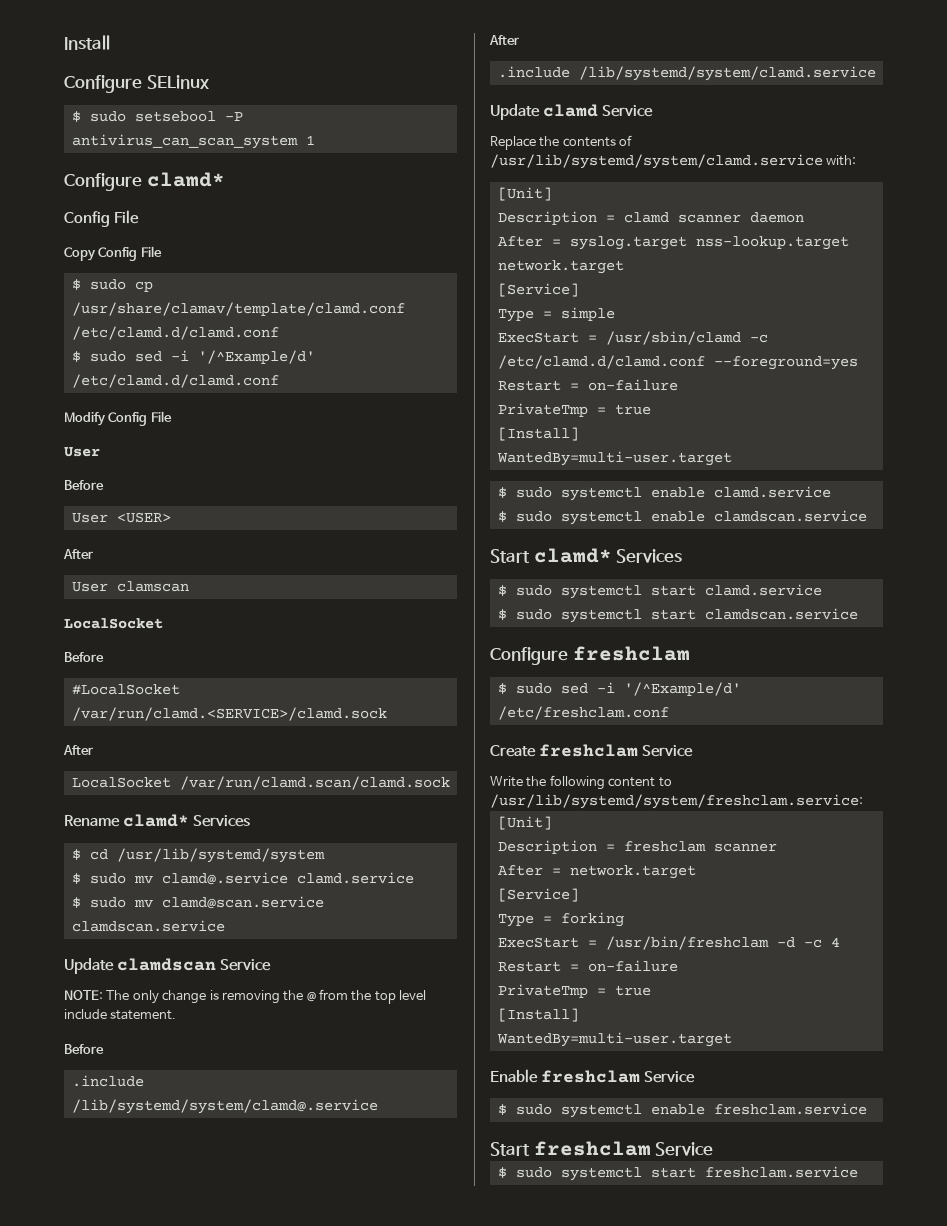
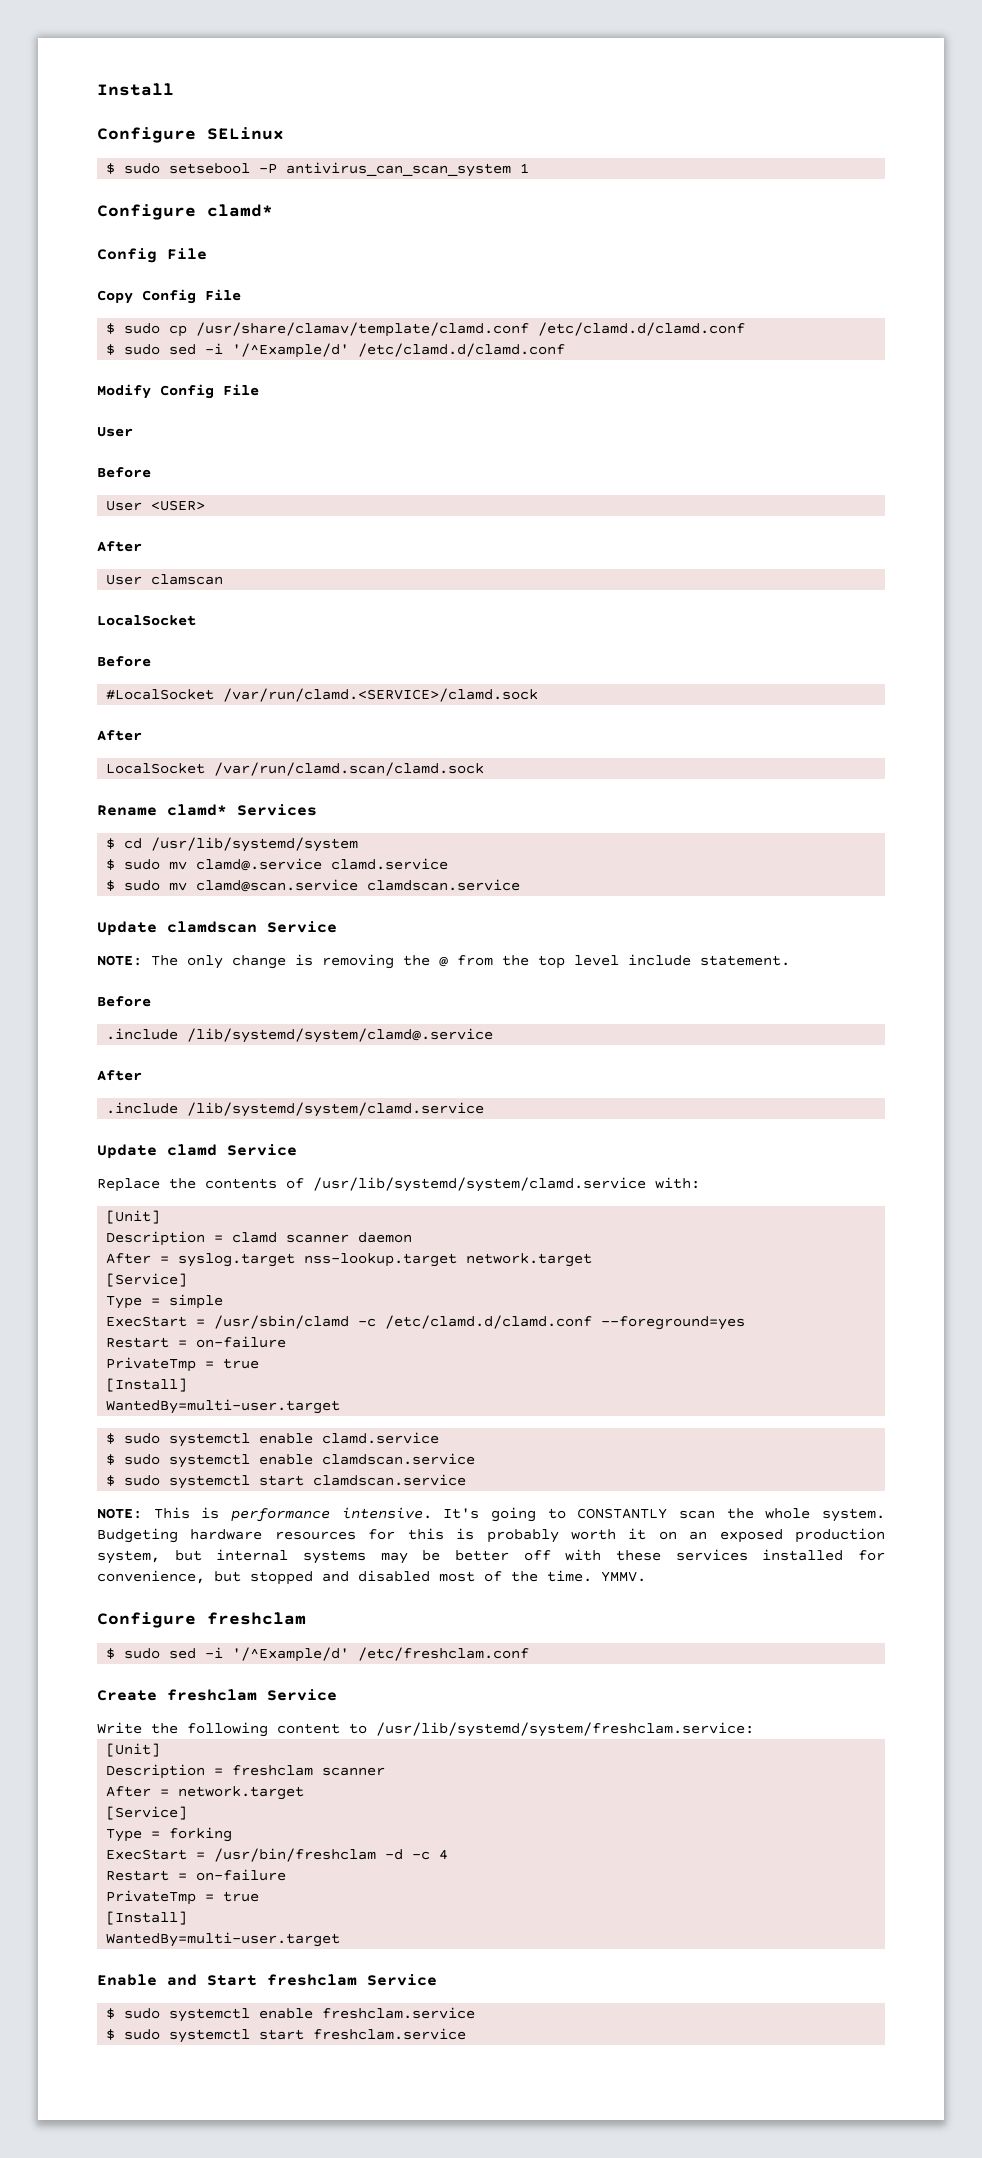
[490,548,683,563] [497,584,822,599] // Start clamd* Services // $ sudo systemctl start clamd.service -> (476, 1459) none
(858, 614) none -> [97,1507,885,1522] [97,1528,885,1543] [97,1549,885,1564] [97,1570,646,1585] // NOTE: This is performance intensive. It's going to CONSTANTLY scan the whole system. Budgeting hardware resources for this is probably worth it on an exposed production system, but internal systems may be better off with these services installed for convenience, but stopped and disabled most of the time. YMMV.
(538, 1076) none -> [167,1974,257,1986] and Start
[490,1141,714,1156] // Start freshclam Service -> (476, 2013) none

